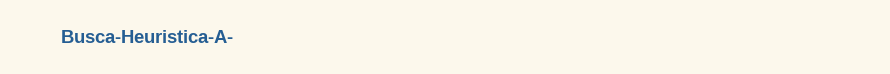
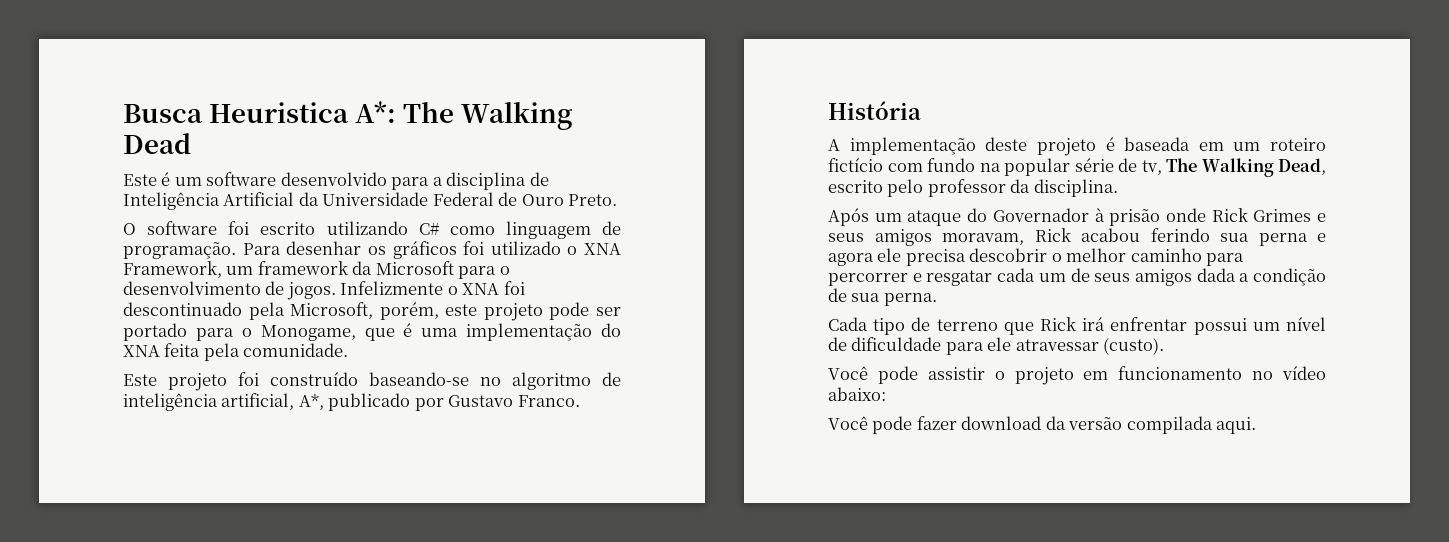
[61,30,233,43] Busca-Heuristica-A- -> [123,101,574,130] [123,133,191,154] [123,172,549,190] [123,192,618,210] [123,221,621,239] [123,241,621,259] [123,261,510,279] [123,281,525,300] [123,302,621,321] [123,323,621,341] [123,343,349,361] [123,372,621,391] [123,393,580,411] [828,101,921,120] [828,137,1326,156] [828,158,1326,177] [828,179,1118,197] [828,208,1326,226] [828,228,1326,246] [828,248,1245,266] [828,268,1326,286] [828,288,937,306] [828,317,1326,335] [828,337,1165,355] [828,366,1326,385] [828,387,886,401] [828,416,1257,434] Busca Heuristica A*: The Walking Dead // Este é um software desenvolvido para a disciplina de Inteligência Artificial da Universidade Federal de Ouro Preto. // O software foi escrito utilizando C# como linguagem de programação. Para desenhar os gráficos foi utilizado o XNA Framework, um framework da Microsoft para o desenvolvimento de jogos. Infelizmente o XNA foi descontinuado pela Microsoft, porém, este projeto pode ser portado para o Monogame, que é uma implementação do XNA feita pela comunidade. // Este projeto foi construído baseando-se no algoritmo de inteligência artificial, A*, publicado por Gustavo Franco. // História // A implementação deste projeto é baseada em um roteiro fictício com fundo na popular série de tv, The Walking Dead, escrito pelo professor da disciplina. // Após um ataque do Governador à prisão onde Rick Grimes e seus amigos moravam, Rick acabou ferindo sua perna e agora ele precisa descobrir o melhor caminho para percorrer e resgatar cada um de seus amigos dada a condição de sua perna. // Cada tipo de terreno que Rick irá enfrentar possui um nível de dificuldade para ele atravessar (custo). // Você pode assistir o projeto em funcionamento no vídeo abaixo: // Você pode fazer download da versão compilada aqui.

